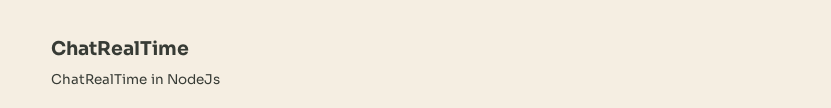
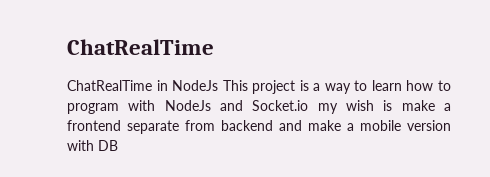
(221, 79) none -> [222,80,451,94] [67,100,451,114] [67,120,451,134] [67,140,118,151] This project is a way to learn how to program with NodeJs and Socket.io my wish is make a frontend separate from backend and make a mobile version with DB

